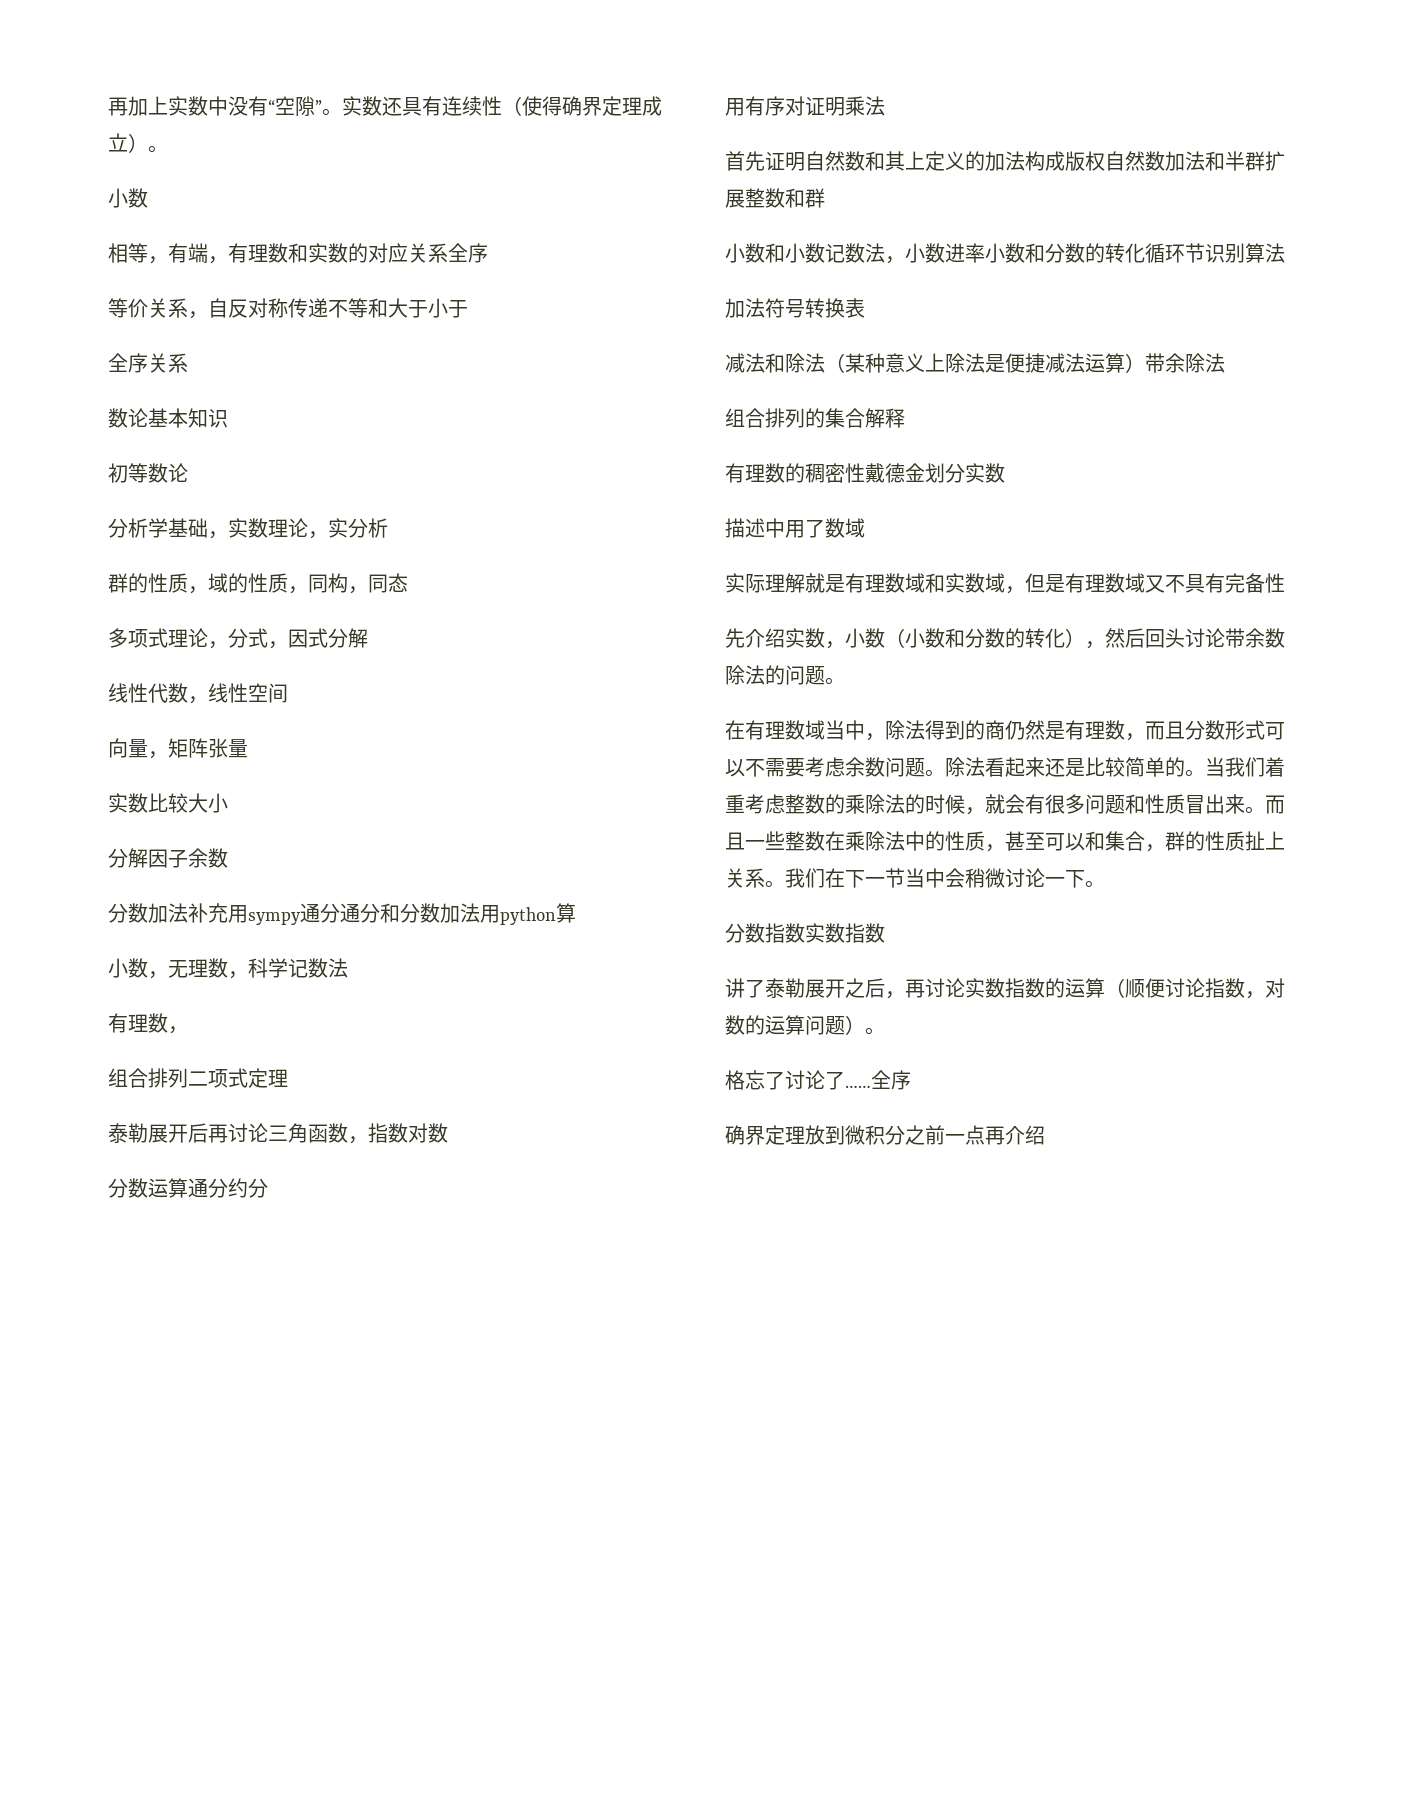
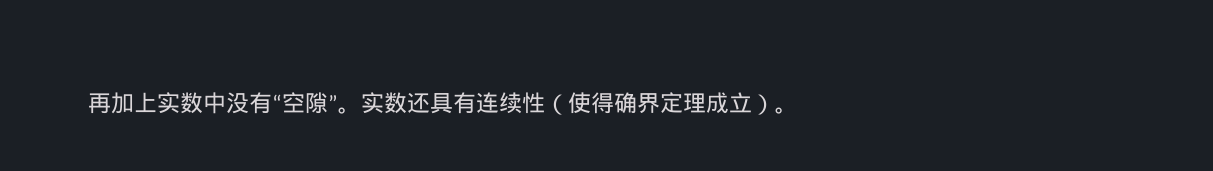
[108,188,148,208] [108,243,488,264] [108,298,468,319] [108,353,188,373] [108,408,228,428] [108,463,188,483] [108,518,388,539] [108,573,408,594] [108,628,368,649] [108,683,288,704] [108,738,248,759] [108,793,228,813] [108,848,228,868] [108,903,576,925] [108,958,348,979] [108,1013,188,1034] [108,1068,288,1088] [108,1123,448,1144] [108,1178,268,1198] [725,96,885,116] [725,151,1285,171] [725,188,825,208] [725,243,1285,264] [725,298,865,318] [725,353,1225,373] [725,408,905,428] [725,463,1005,483] [725,518,865,538] [725,573,1285,594] [725,628,1285,649] [725,665,845,685] [725,720,1285,741] [725,757,1285,777] [725,794,1285,815] [725,831,1285,852] [725,868,1105,888] [725,923,885,943] [725,978,1285,999] [725,1015,885,1035] [725,1070,911,1090] [725,1125,1045,1145] // 小数 // 相等，有端，有理数和实数的对应关系全序 // 等价关系，自反对称传递不等和大于小于 // 全序关系 // 数论基本知识 // 初等数论 // 分析学基础，实数理论，实分析 // 群的性质，域的性质，同构，同态 // 多项式理论，分式，因式分解 // 线性代数，线性空间 // 向量，矩阵张量 // 实数比较大小 // 分解因子余数 // 分数加法补充用sympy通分通分和分数加法用python算 // 小数，无理数，科学记数法 // 有理数， // 组合排列二项式定理 // 泰勒展开后再讨论三角函数，指数对数 // 分数运算通分约分 // 用有序对证明乘法 // 首先证明自然数和其上定义的加法构成版权自然数加法和半群扩展整数和群 // 小数和小数记数法，小数进率小数和分数的转化循环节识别算法 // 加法符号转换表 // 减法和除法（某种意义上除法是便捷减法运算）带余除法 // 组合排列的集合解释 // 有理数的稠密性戴德金划分实数 // 描述中用了数域 // 实际理解就是有理数域和实数域，但是有理数域又不具有完备性 // 先介绍实数，小数（小数和分数的转化），然后回头讨论带余数除法的问题。 // 在有理数域当中，除法得到的商仍然是有理数，而且分数形式可以不需要考虑余数问题。除法看起来还是比较简单的。当我们着重考虑整数的乘除法的时候，就会有很多问题和性质冒出来。而且一些整数在乘除法中的性质，甚至可以和集合，群的性质扯上关系。我们在下一节当中会稍微讨论一下。 // 分数指数实数指数 // 讲了泰勒展开之后，再讨论实数指数的运算（顺便讨论指数，对数的运算问题）。 // 格忘了讨论了……全序 // 确界定理放到微积分之前一点再介绍 -> (798, 110) none

